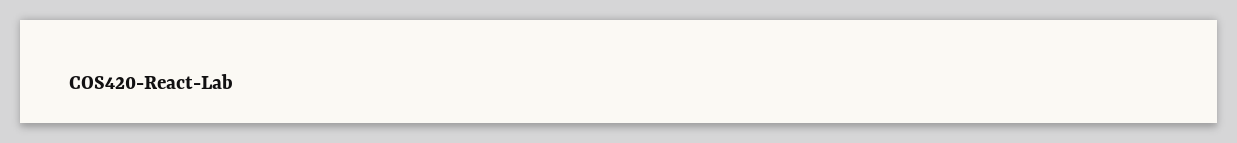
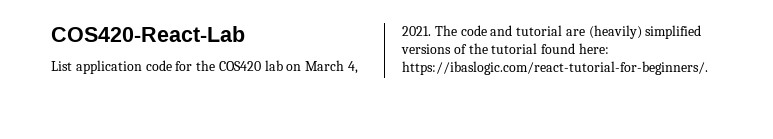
(233, 81) none -> [51,60,359,74] [402,25,702,39] [401,43,609,54] [402,61,708,75] // List application code for the COS420 lab on March 4, 2021. The code and tutorial are (heavily) simplified versions of the tutorial found here: https://ibaslogic.com/react-tutorial-for-beginners/.

